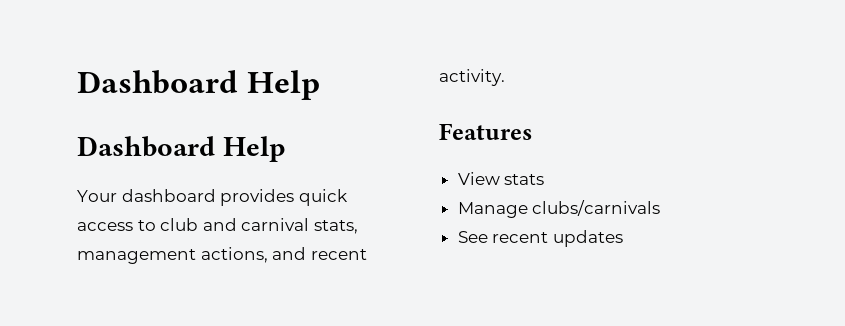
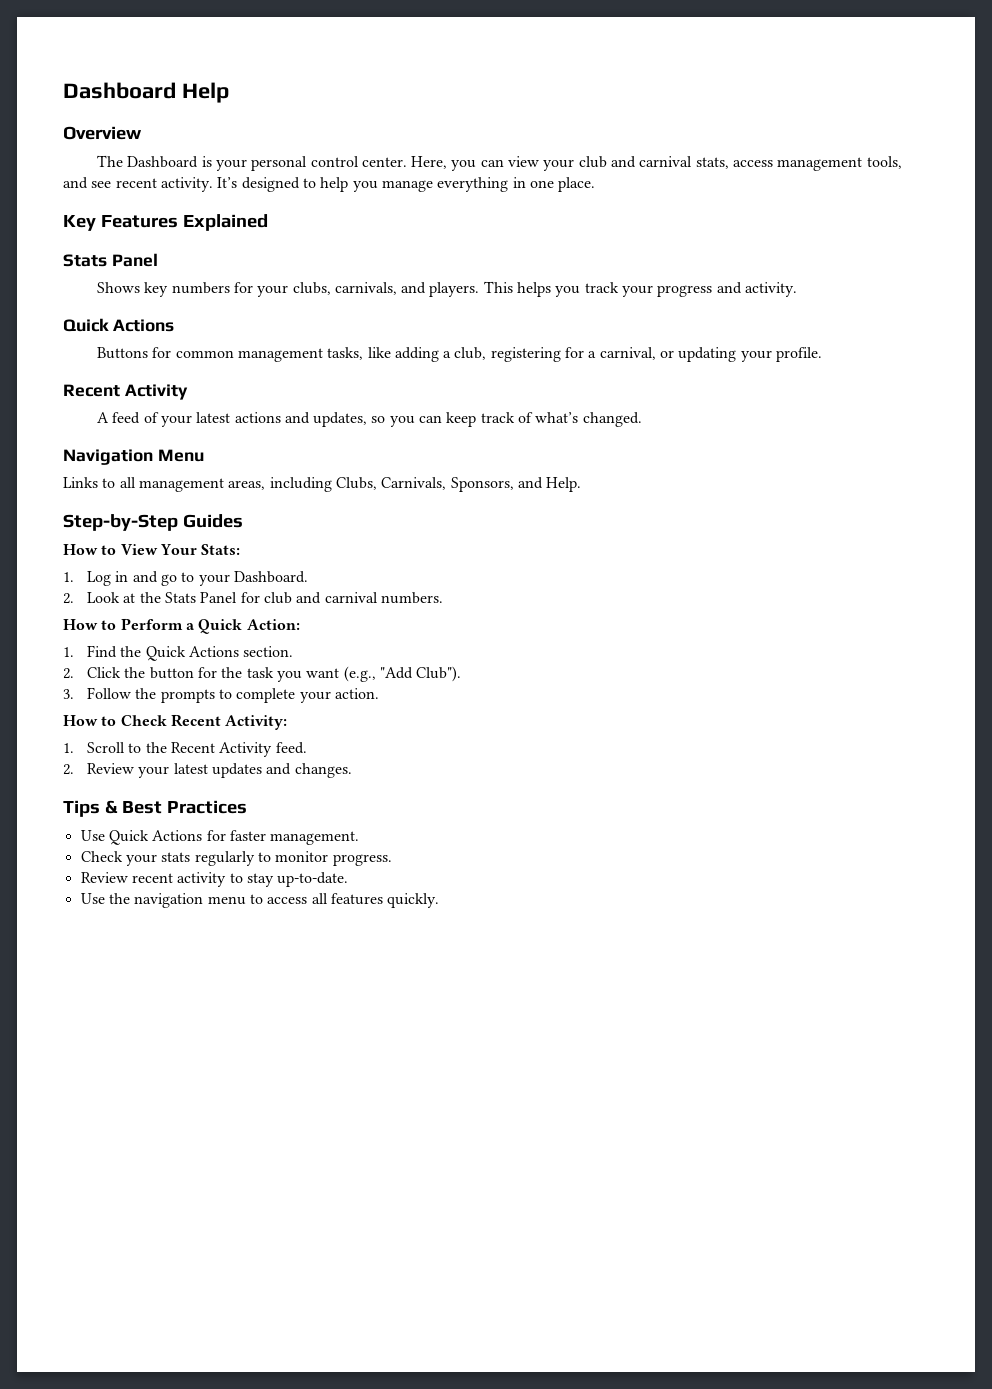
[77,70,320,100] [77,136,286,162] [77,189,348,206] [77,218,358,234] [77,247,367,264] [439,69,505,86] [439,123,532,140] [457,172,545,185] [457,200,661,218] [457,230,623,247] Dashboard Help // Dashboard Help // Your dashboard provides quick access to club and carnival stats, management actions, and recent activity. // Features // View stats // Manage clubs/carnivals // See recent updates -> [63,82,229,103] [63,126,142,140] [96,155,902,171] [63,177,596,192] [63,214,268,231] [63,253,158,267] [96,281,798,297] [63,318,174,332] [96,347,823,362] [63,384,188,400] [96,412,642,427] [63,449,204,465] [63,477,582,492] [63,514,243,531] [63,544,241,555] [63,571,309,586] [63,592,444,604] [63,618,300,634] [63,645,294,661] [63,666,462,682] [63,687,380,703] [63,714,288,730] [63,742,307,757] [63,763,352,778] [63,800,247,817] [80,830,360,845] [80,851,392,866] [80,872,349,887] [80,893,440,908] Dashboard Help // Overview // The Dashboard is your personal control center. Here, you can view your club and carnival stats, access management tools, and see recent activity. It’s designed to help you manage everything in one place. // Key Features Explained // Stats Panel // Shows key numbers for your clubs, carnivals, and players. This helps you track your progress and activity. // Quick Actions // Buttons for common management tasks, like adding a club, registering for a carnival, or updating your profile. // Recent Activity // A feed of your latest actions and updates, so you can keep track of what’s changed. // Navigation Menu // Links to all management areas, including Clubs, Carnivals, Sponsors, and Help. // Step-by-Step Guides // How to View Your Stats: // 1. Log in and go to your Dashboard. // 2. Look at the Stats Panel for club and carnival numbers. // How to Perform a Quick Action: // 1. Find the Quick Actions section. // 2. Click the button for the task you want (e.g., "Add Club"). // 3. Follow the prompts to complete your action. // How to Check Recent Activity: // 1. Scroll to the Recent Activity feed. // 2. Review your latest updates and changes. // Tips & Best Practices // Use Quick Actions for faster management. // Check your stats regularly to monitor progress. // Review recent activity to stay up-to-date. // Use the navigation menu to access all features quickly.

